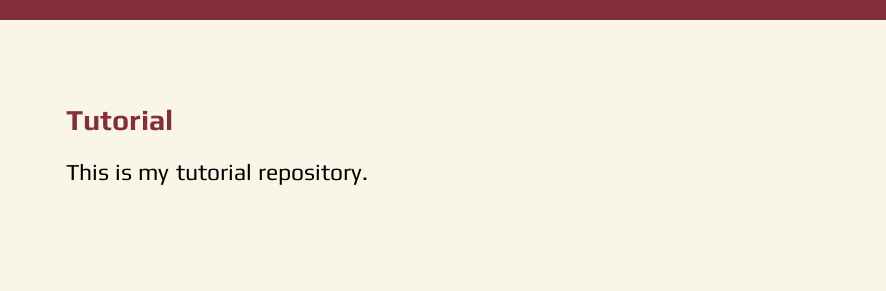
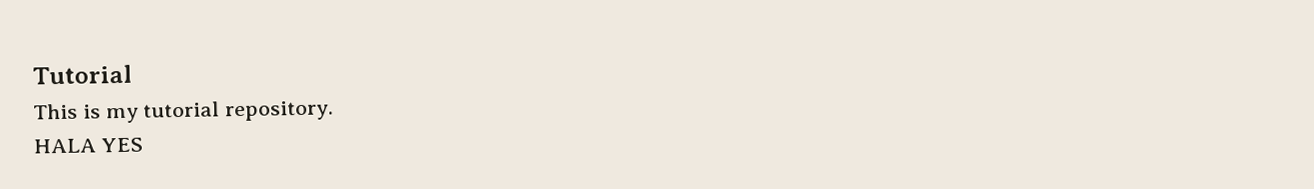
(368, 174) none -> [33,137,143,154] // HALA YES

